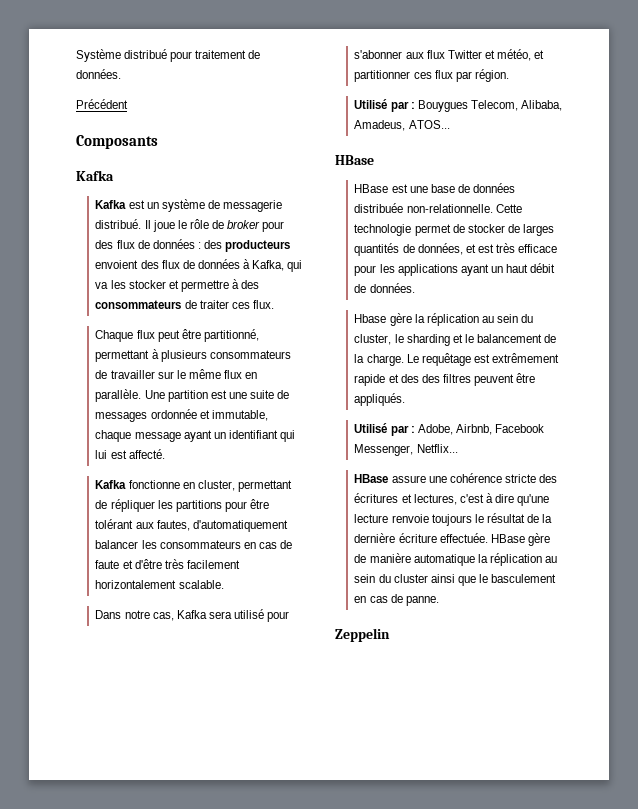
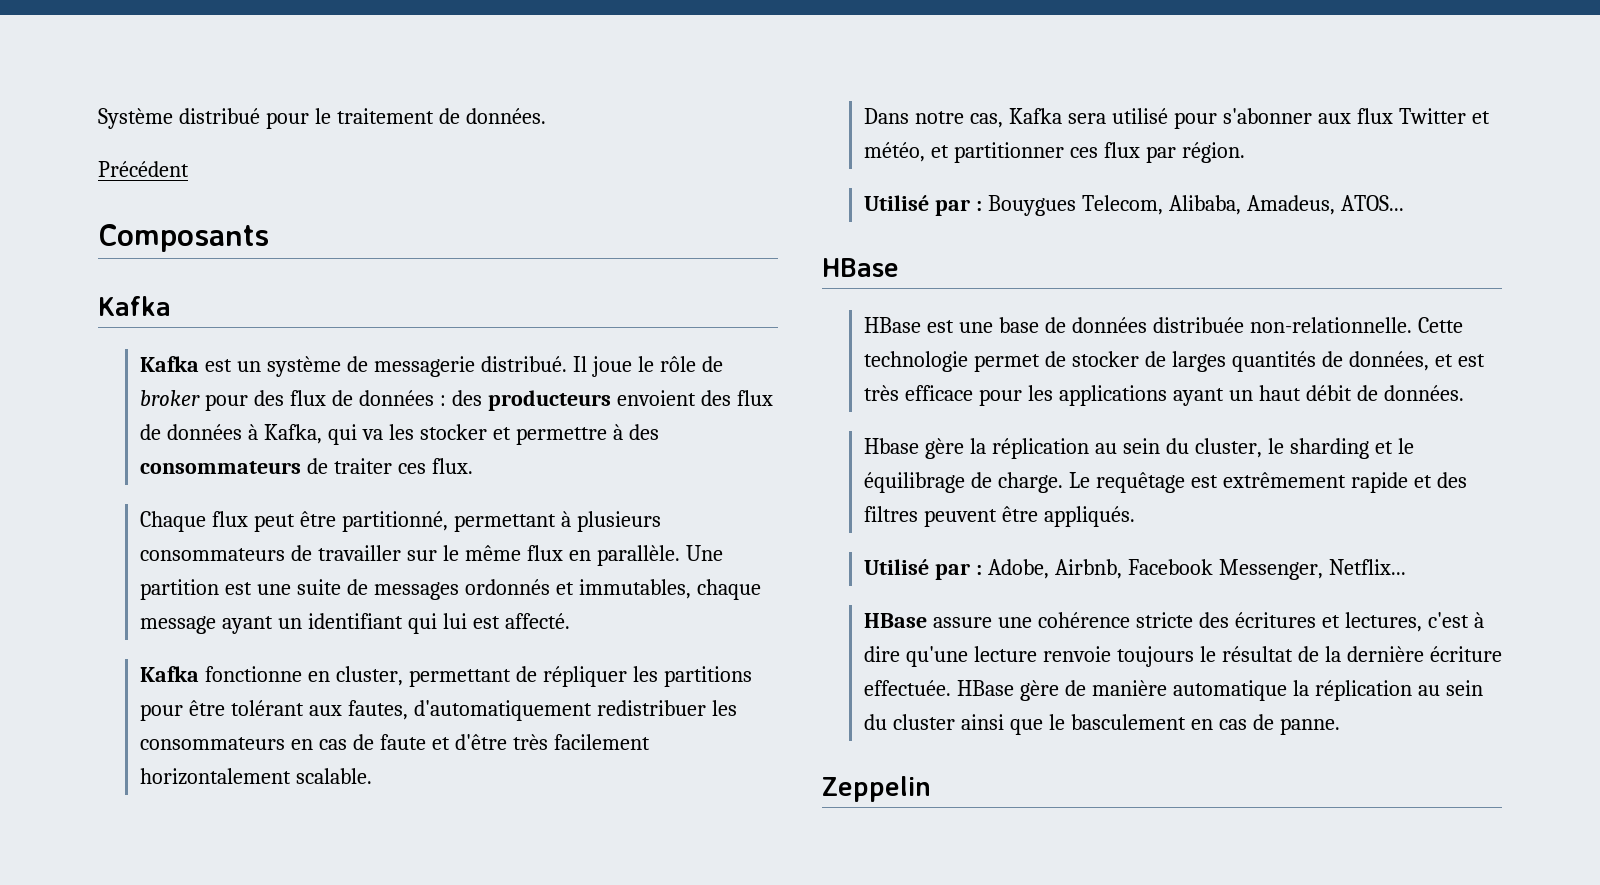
(193, 56) none -> [314,108,331,124] le
[150,409,268,421] ordonnée et immutable, -> [464,579,691,599] ordonnés et immutables,
[95,540,139,549] balancer -> [596,700,706,716] redistribuer
[476,334,557,343] [354,354,365,363] balancement de la -> [864,472,993,493] équilibrage de
[421,374,440,383] des -> (1467, 480) none

